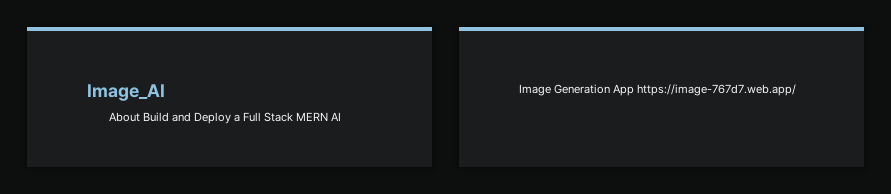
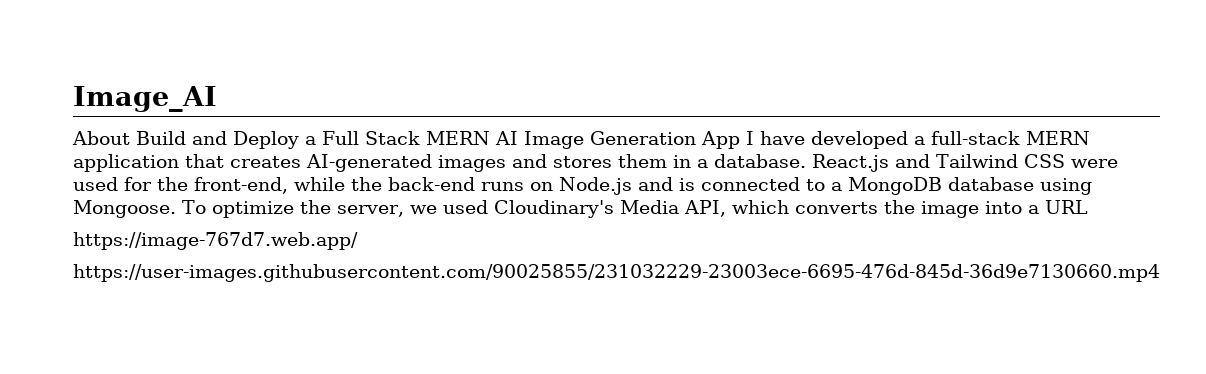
(635, 90) none -> [746,131,1090,149] [73,154,1118,172] [73,177,1092,195] [73,200,1088,218] I have developed a full-stack MERN application that creates AI-generated images and stores them in a database. React.js and Tailwind CSS were used for the front-end, while the back-end runs on Node.js and is connected to a MongoDB database using Mongoose. To optimize the server, we used Cloudinary's Media API, which converts the image into a URL //
(797, 90) none -> [73,264,1160,282] // https://user-images.githubusercontent.com/90025855/231032229-23003ece-6695-476d-845d-36d9e7130660.mp4

